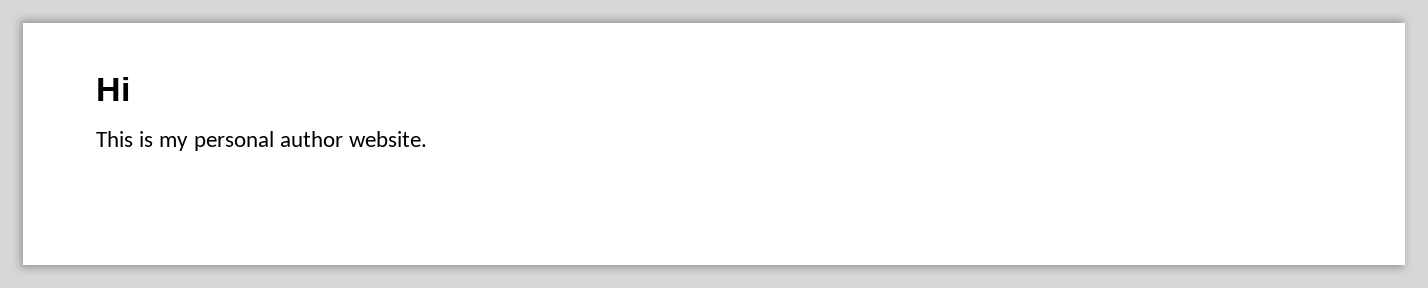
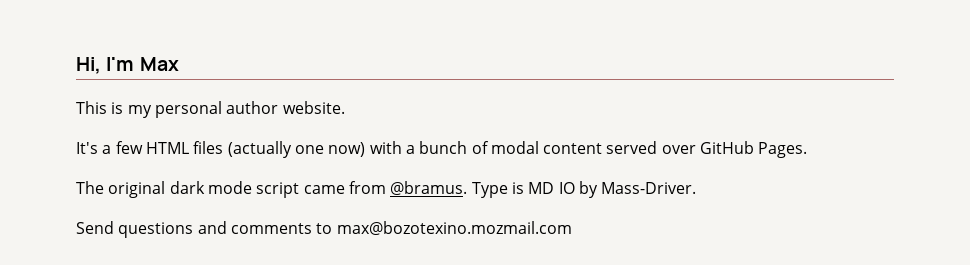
[96,77,130,101] Hi -> [76,57,179,74] Hi, I'm Max
(428, 139) none -> [76,141,808,158] [76,181,697,198] [76,221,572,238] // It's a few HTML files (actually one now) with a bunch of modal content served over GitHub Pages. // The original dark mode script came from @bramus. Type is MD IO by Mass-Driver. // Send questions and comments to max@bozotexino.mozmail.com

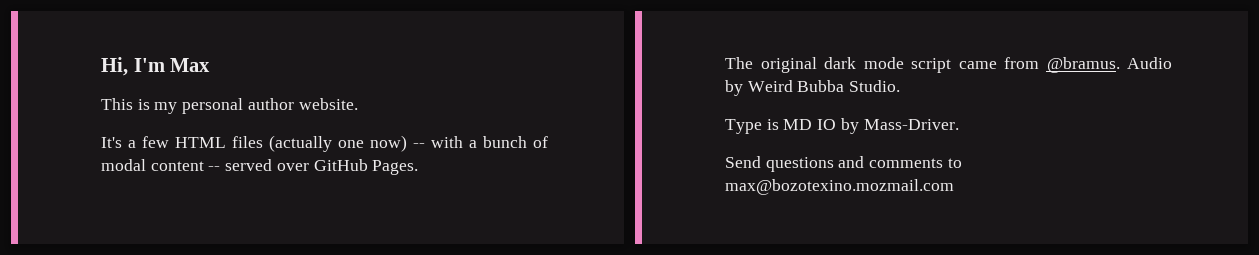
(366, 149) none -> [413,143,425,148] --
(603, 148) none -> [208,166,221,171] --
(468, 188) none -> [1127,57,1172,69] [725,80,901,96] Audio by Weird Bubba Studio. //

